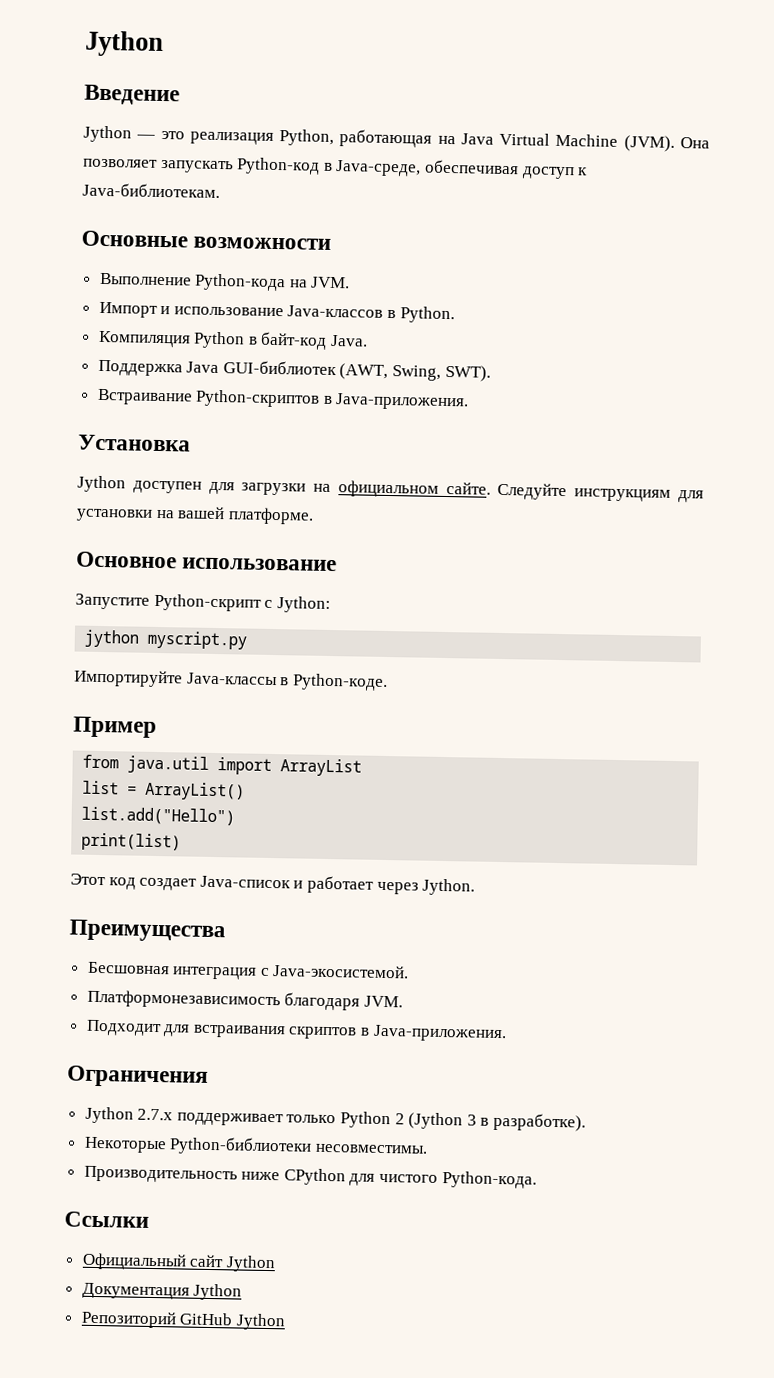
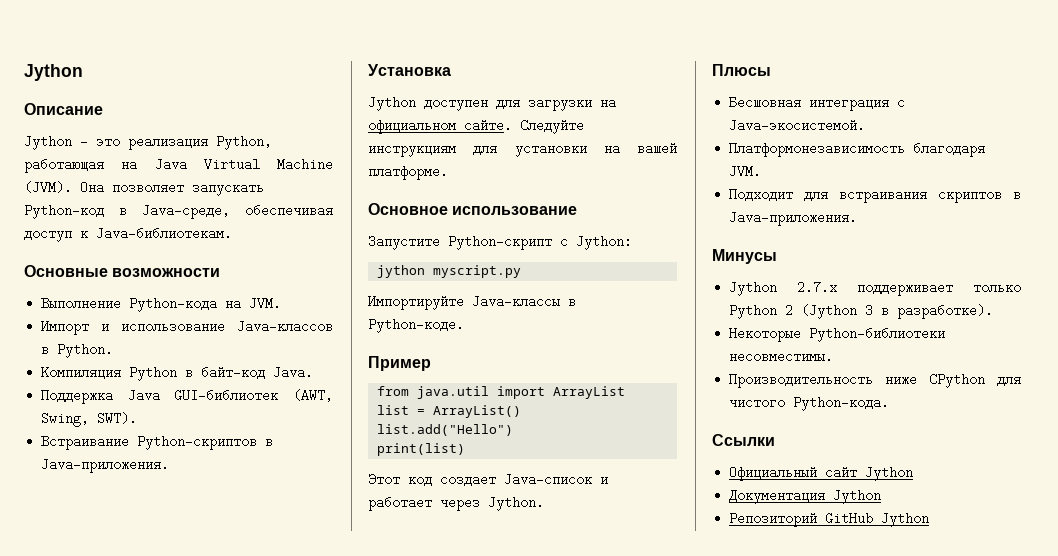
[85,30,164,57] [84,84,180,106] [83,125,157,143] Jython // Введение // Jython — -> [24,64,83,81] [24,103,103,115] [24,135,88,150] Jython // Описание // Jython -
[69,919,226,943] Преимущества -> [712,64,771,76] Плюсы
[67,1065,208,1088] Ограничения -> [712,249,777,264] Минусы

